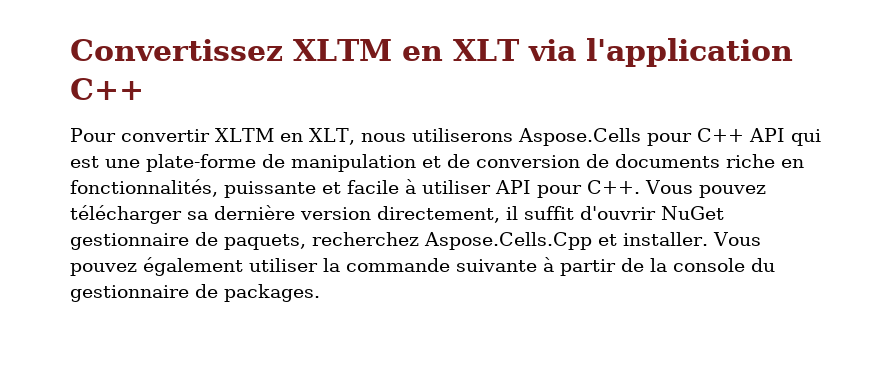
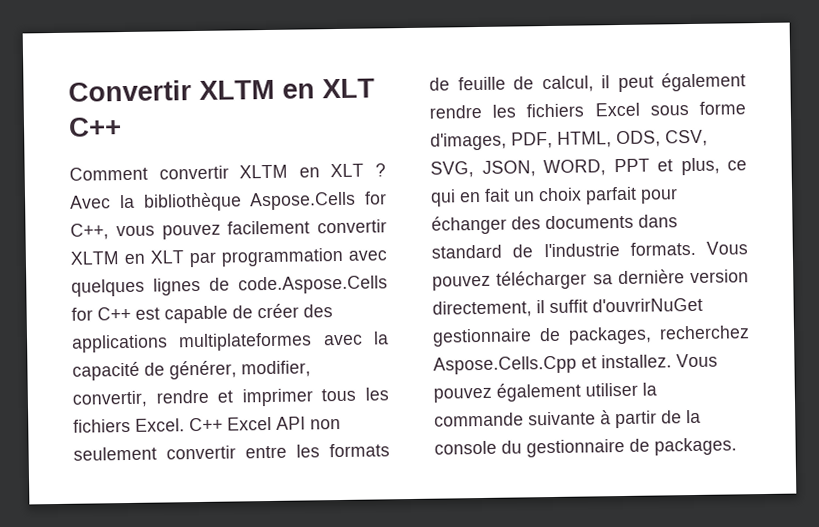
[70,38,793,67] Convertissez XLTM en XLT via l'application -> [68,78,375,102] Convertir XLTM en XLT
[70,128,821,146] [70,154,804,172] [70,179,640,198] Pour convertir XLTM en XLT, nous utiliserons Aspose.Cells pour C++ API qui est une plate-forme de manipulation et de conversion de documents riche en fonctionnalités, puissante et facile à utiliser API pour C++. -> [69,163,386,181] [70,191,387,212] [70,219,387,240] [70,247,387,268] [71,275,388,297] [71,303,333,324] [71,331,389,353] [72,360,311,381] [72,387,389,408] [73,416,341,433] [73,443,390,461] [429,72,746,93] [429,101,746,119] [430,129,708,151] [430,157,747,178] [430,186,678,207] [431,214,678,235] [431,241,696,259] Comment convertir XLTM en XLT ? Avec la bibliothèque Aspose.Cells for C++, vous pouvez facilement convertir XLTM en XLT par programmation avec quelques lignes de code.Aspose.Cells for C++ est capable de créer des applications multiplateformes avec la capacité de générer, modifier, convertir, rendre et imprimer tous les fichiers Excel. C++ Excel API non seulement convertir entre les formats de feuille de calcul, il peut également rendre les fichiers Excel sous forme d'images, PDF, HTML, ODS, CSV, SVG, JSON, WORD, PPT et plus, ce qui en fait un choix parfait pour échanger des documents dans standard de l'industrie formats.
[580,206,724,220] [70,232,306,250] d'ouvrir NuGet gestionnaire de paquets, -> [592,297,703,313] [432,326,652,347] d'ouvrirNuGet gestionnaire de packages,
[623,232,708,246] installer. -> [601,354,672,369] installez.

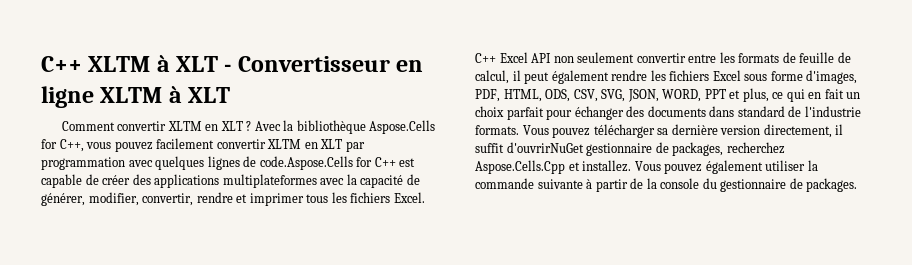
[68,78,375,102] [68,117,122,137] Convertir XLTM en XLT C++ -> [41,55,424,72] [41,86,231,108] C++ XLTM à XLT - Convertisseur en ligne XLTM à XLT

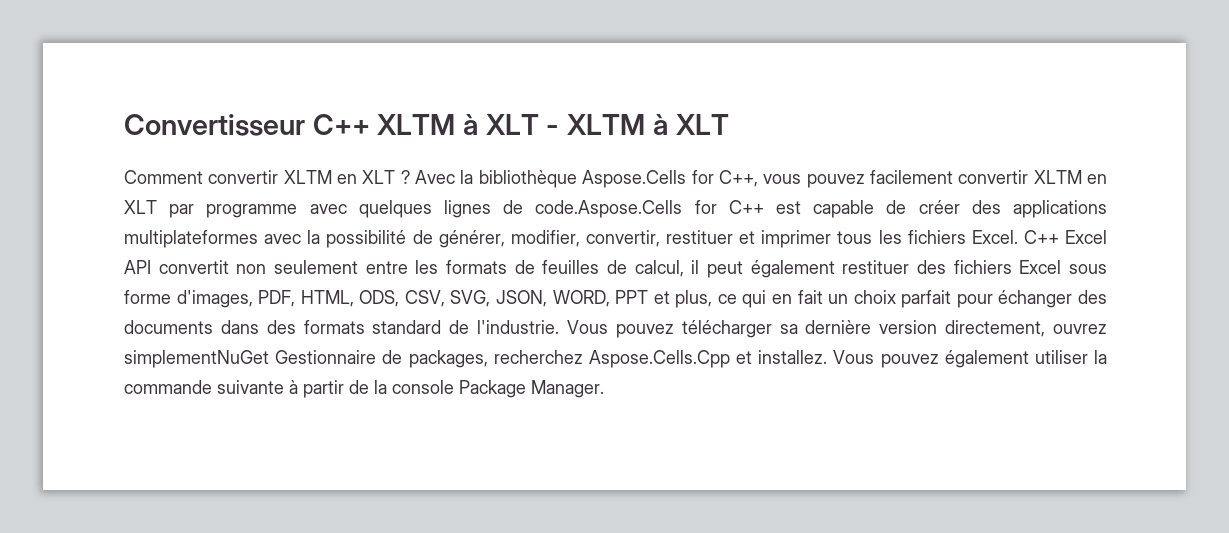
(41, 64) none -> [124,114,305,136] Convertisseur
[237,56,424,72] [41,86,94,108] Convertisseur en ligne -> (560, 130) none
[41,157,125,170] programmation -> [206,204,298,218] programme
[360,175,404,188] capacité -> [326,230,407,248] possibilité
[196,192,233,203] rendre -> [666,230,733,244] restituer
(552, 58) none -> [158,260,229,274] convertit
[636,53,686,63] convertir -> (358, 267) none
[799,52,835,63] feuille -> [542,260,600,274] feuilles
[611,70,666,81] rendre les -> [842,260,946,274] restituer des
[737,106,861,117] [475,125,519,135] standard de l'industrie formats. -> [266,320,560,334] des formats standard de l'industrie.
[835,124,844,135] [475,142,653,156] il suffit d'ouvrirNuGet gestionnaire -> [1053,324,1107,334] [124,350,377,368] ouvrez simplementNuGet Gestionnaire
[702,178,858,192] du gestionnaire de packages. -> [459,380,604,398] Package Manager.

